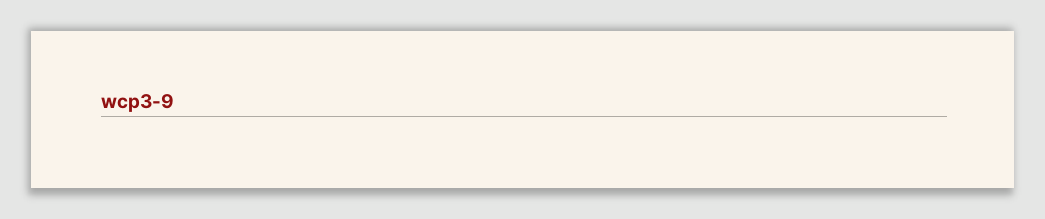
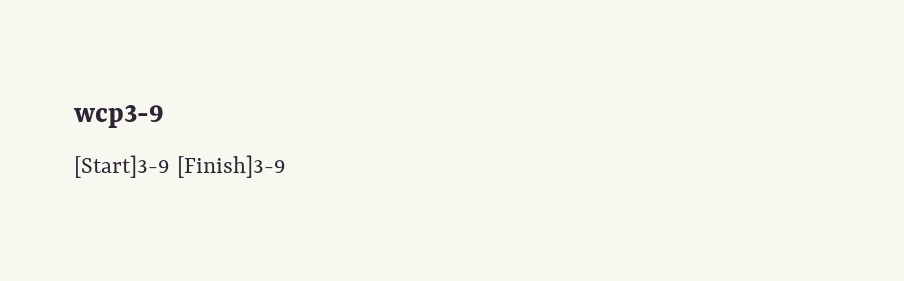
(174, 103) none -> [74,155,286,178] // [Start]3-9 [Finish]3-9

